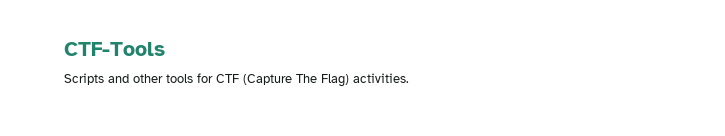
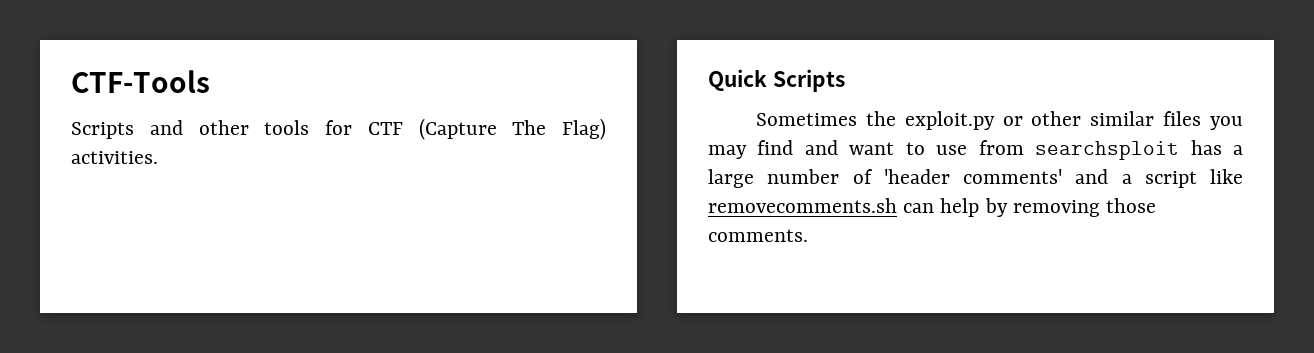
(409, 78) none -> [708,69,845,92] [756,111,1243,130] [708,140,1243,160] [708,169,1243,188] [708,198,1157,217] [708,229,808,242] // Quick Scripts // Sometimes the exploit.py or other similar files you may find and want to use from searchsploit has a large number of 'header comments' and a script like removecomments.sh can help by removing those comments.

